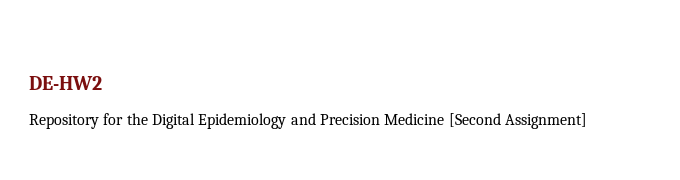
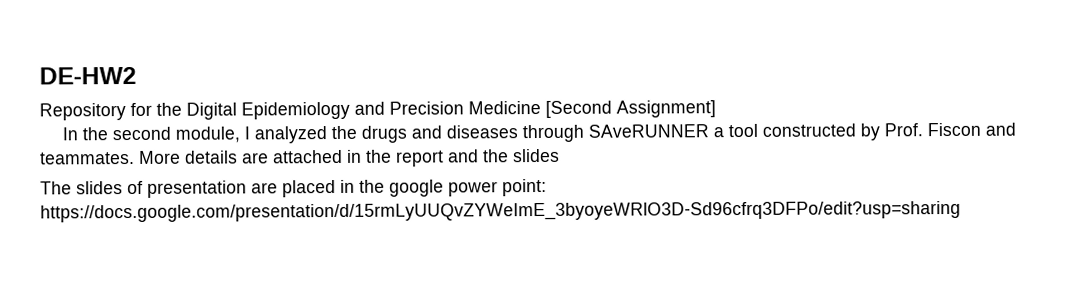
(587, 121) none -> [62,122,1017,144] [40,148,560,167] [40,178,547,198] [40,200,961,223] // In the second module, I analyzed the drugs and diseases through SAveRUNNER a tool constructed by Prof. Fiscon and teammates. More details are attached in the report and the slides // The slides of presentation are placed in the google power point: https://docs.google.com/presentation/d/15rmLyUUQvZYWeImE_3byoyeWRlO3D-Sd96cfrq3DFPo/edit?usp=sharing

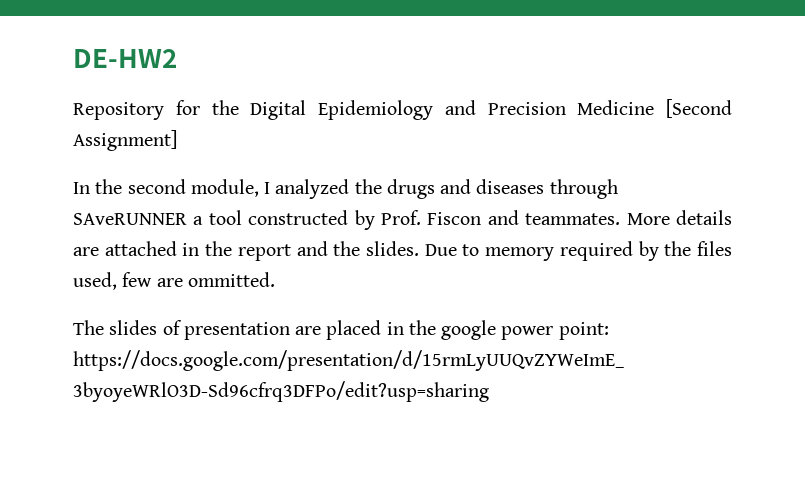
[513,148,560,163] slides -> [366,241,732,261] [73,272,275,290] slides. Due to memory required by the files used, few are ommitted.

